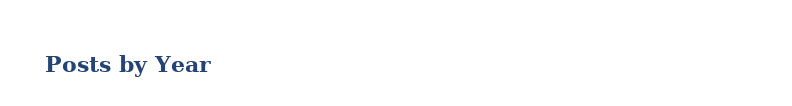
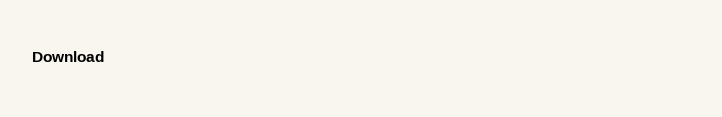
[45,55,211,77] Posts by Year -> [32,51,104,62] Download

